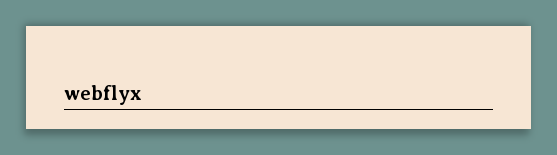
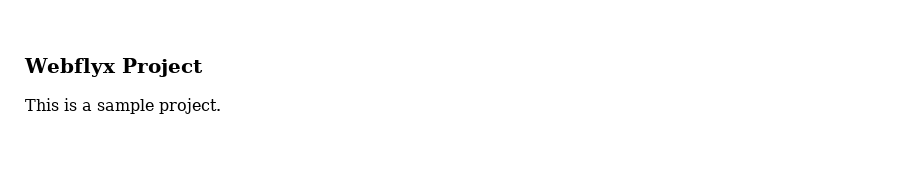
[64,85,142,105] webflyx -> [24,58,203,77] [25,98,221,114] Webflyx Project // This is a sample project.

